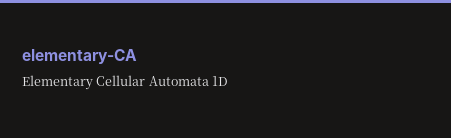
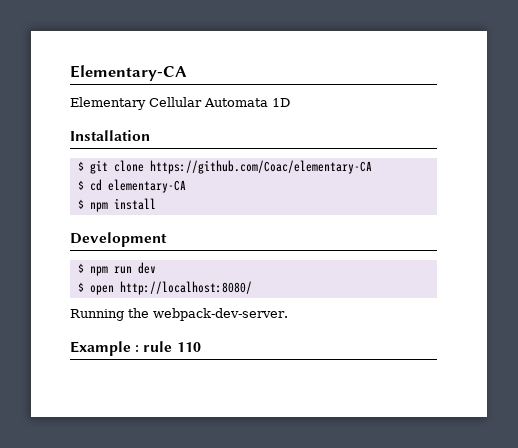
[22,49,137,64] elementary-CA -> [70,65,187,81] Elementary-CA
(229, 81) none -> [70,130,150,141] [77,160,372,174] [77,179,186,193] [77,198,156,212] [70,232,167,247] [77,262,156,276] [77,281,252,295] [70,308,288,321] [70,341,201,356] // Installation // $ git clone https://github.com/Coac/elementary-CA // $ cd elementary-CA // $ npm install // Development // $ npm run dev // $ open http://localhost:8080/ // Running the webpack-dev-server. // Example : rule 110

